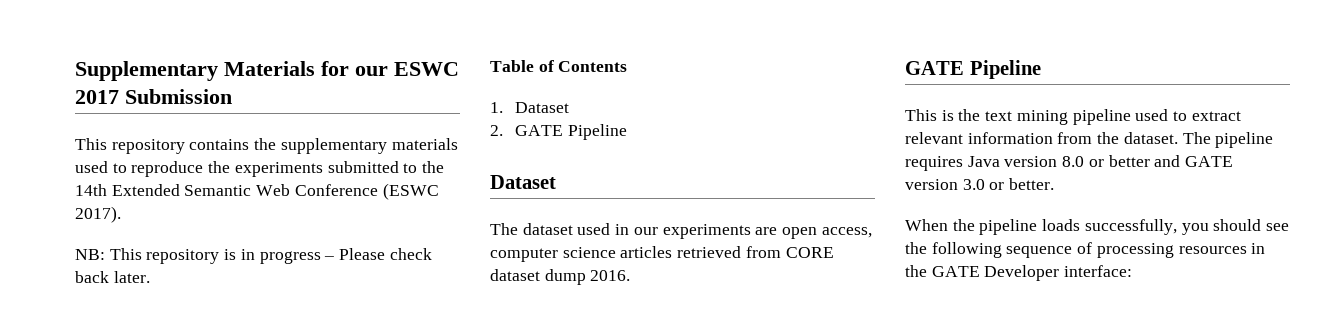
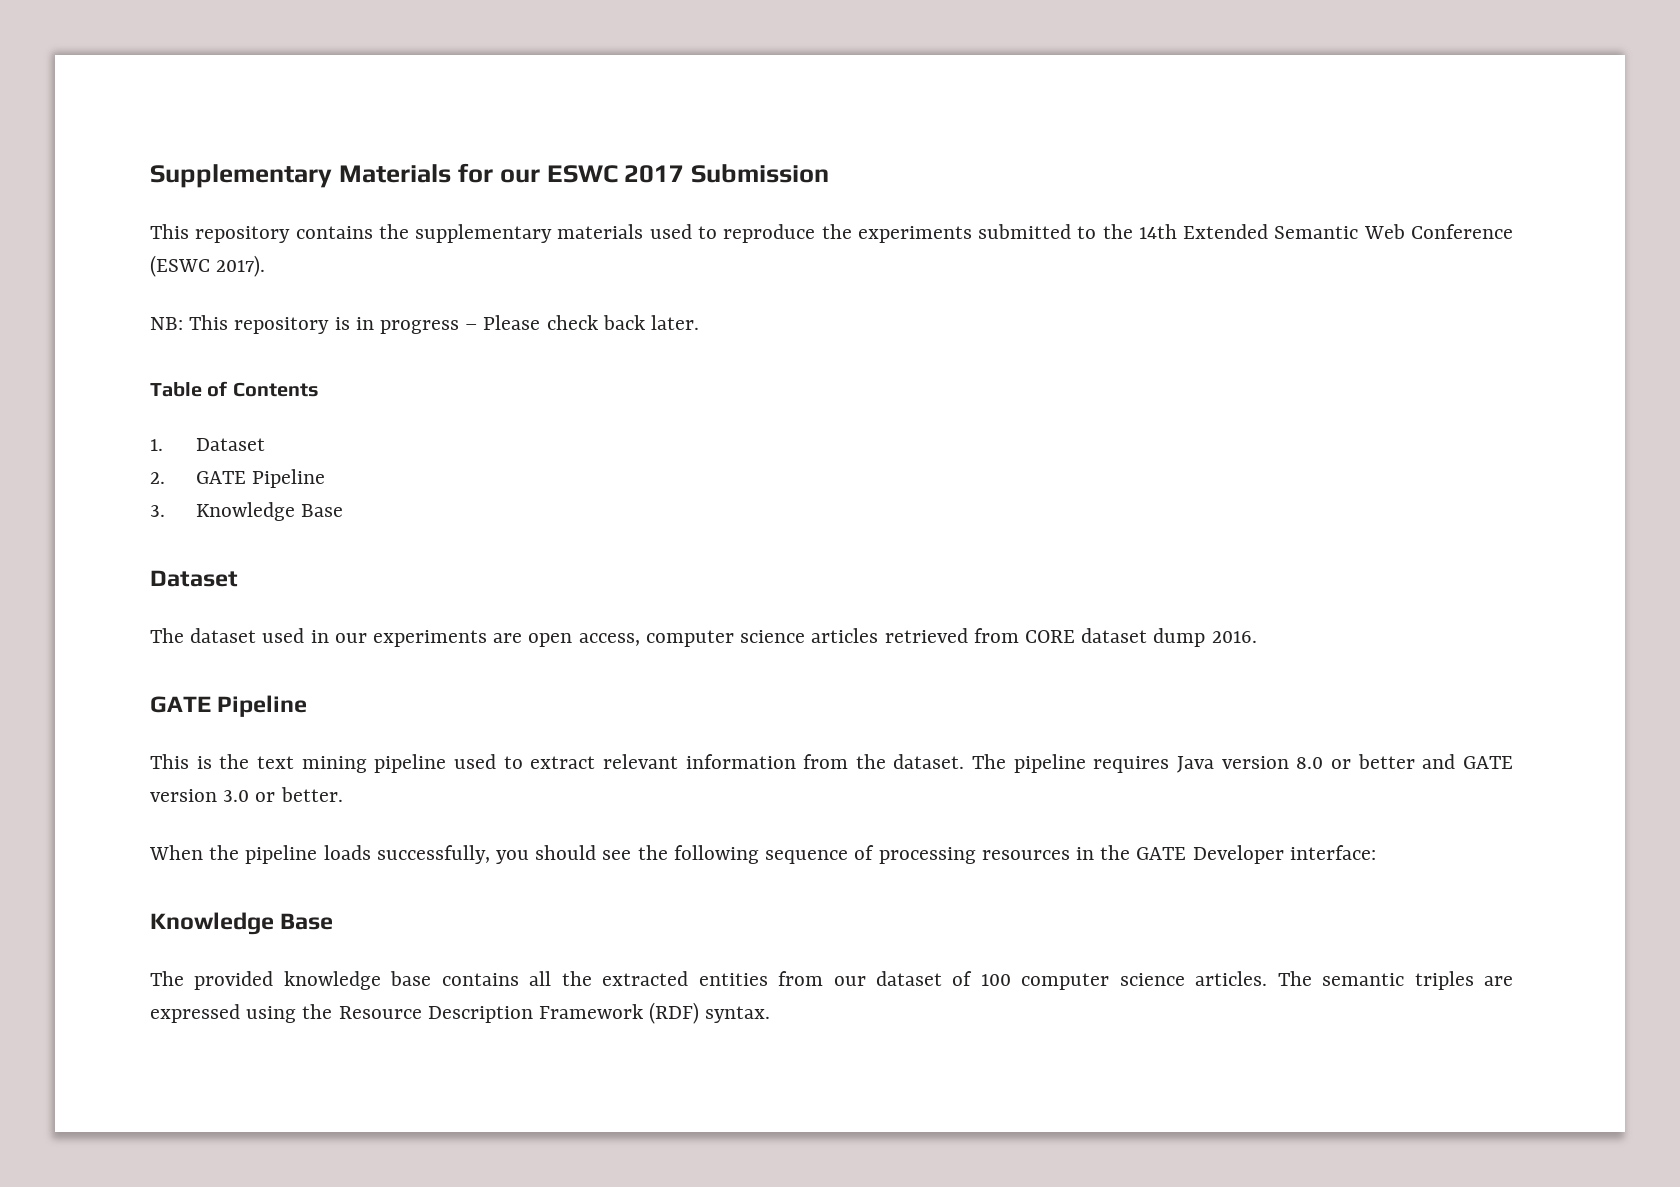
(627, 132) none -> [150,502,343,521] // 3. Knowledge Base
(1133, 271) none -> [150,912,334,935] [150,971,1514,990] [150,1002,771,1024] // Knowledge Base // The provided knowledge base contains all the extracted entities from our dataset of 100 computer science articles. The semantic triples are expressed using the Resource Description Framework (RDF) syntax.

